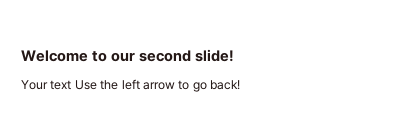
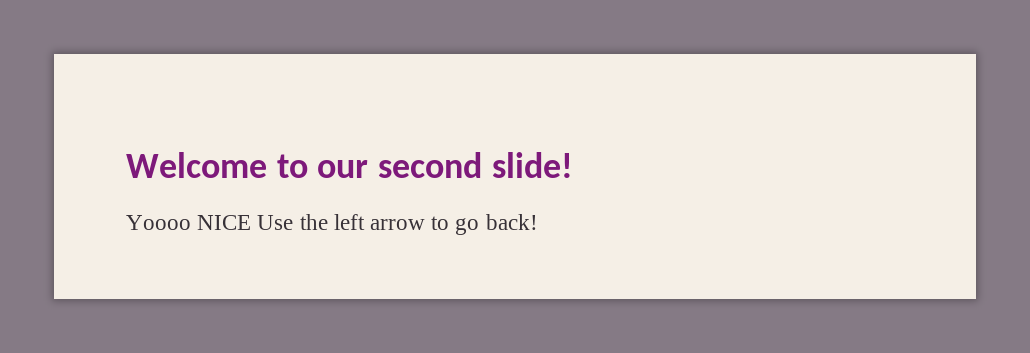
[21,80,72,90] Your text -> [126,215,252,230] Yoooo NICE

